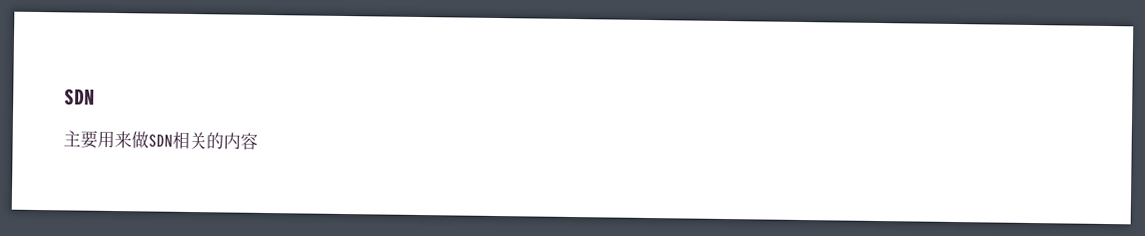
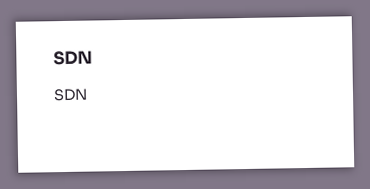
[63,130,258,150] 主要用来做SDN相关的内容 -> [53,88,88,102] SDN

